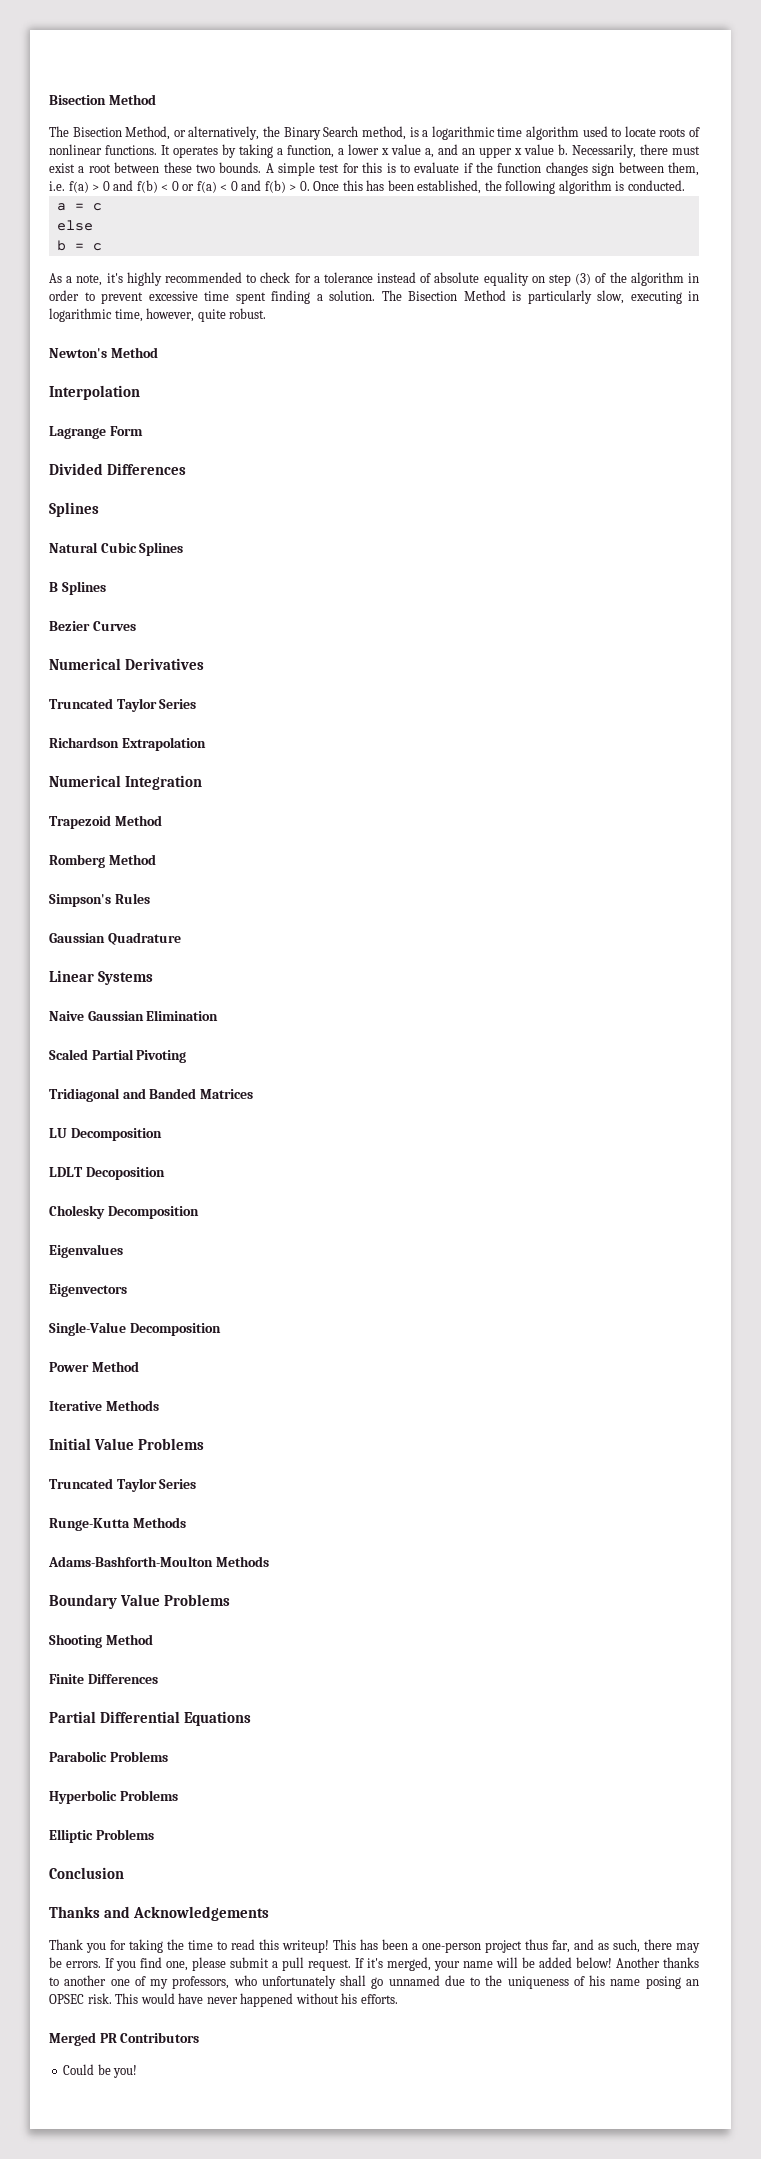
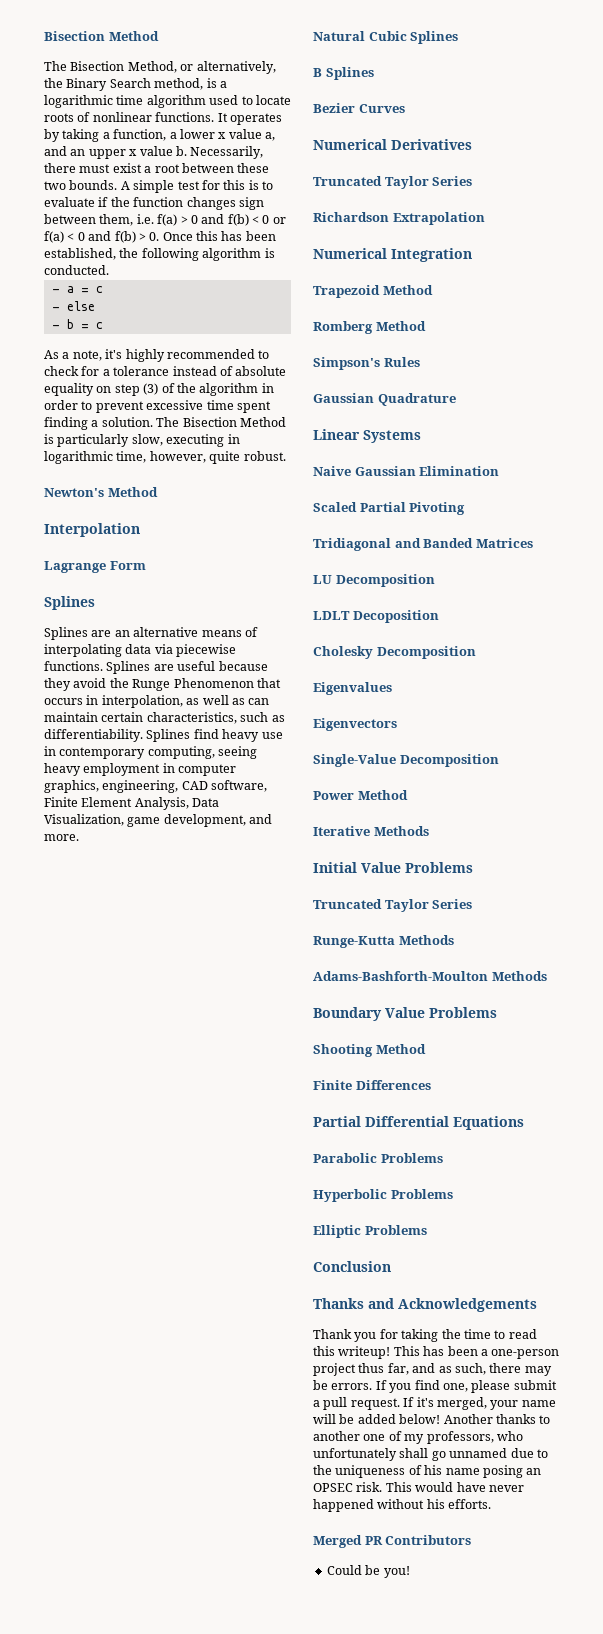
(685, 185) none -> [51,289,60,293] -
(102, 207) none -> [51,307,60,311] -
(93, 225) none -> [51,325,60,329] -
[49,463,186,475] [49,502,99,517] Divided Differences // Splines -> [44,596,95,610] [44,627,258,640] [44,644,237,657] [44,661,268,674] [44,678,281,691] [44,695,270,708] [44,712,285,724] [44,729,283,742] [44,746,258,759] [44,763,237,776] [44,780,268,793] [44,797,220,810] [44,814,273,827] [44,834,79,841] Splines // Splines are an alternative means of interpolating data via piecewise functions. Splines are useful because they avoid the Runge Phenomenon that occurs in interpolation, as well as can maintain certain characteristics, such as differentiability. Splines find heavy use in contemporary computing, seeing heavy employment in computer graphics, engineering, CAD software, Finite Element Analysis, Data Visualization, game development, and more.

